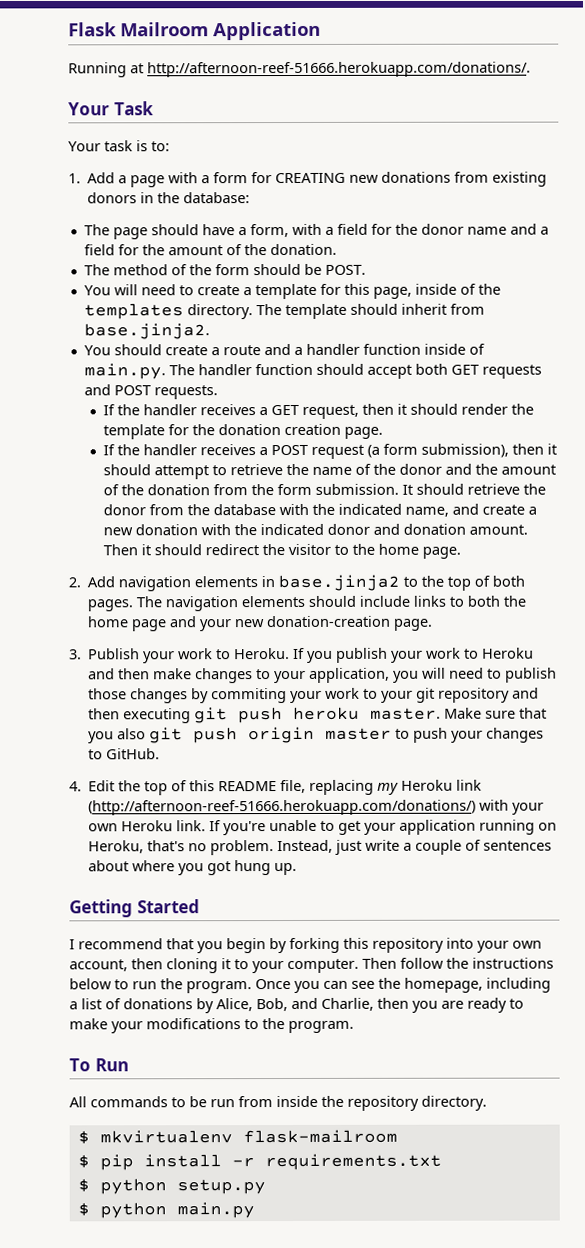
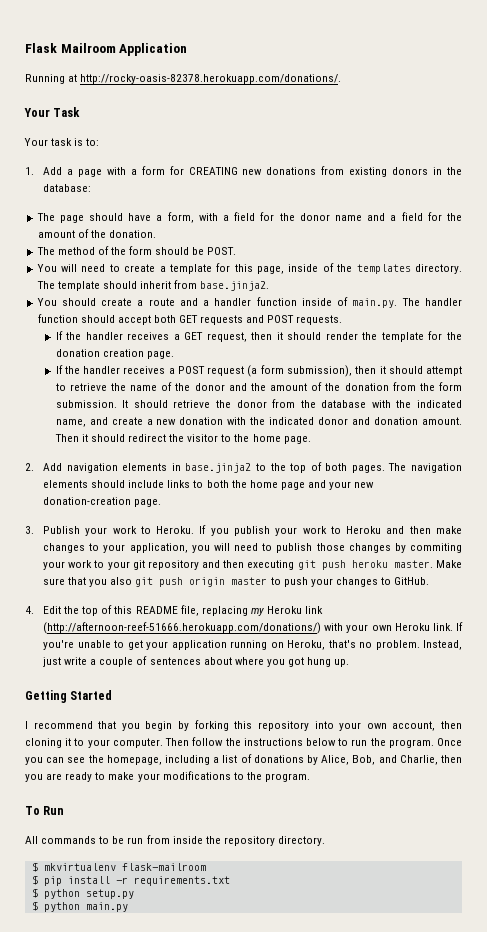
[147,61,531,78] http://afternoon-reef-51666.herokuapp.com/donations/. -> [80,74,342,84] http://rocky-oasis-82378.herokuapp.com/donations/.

